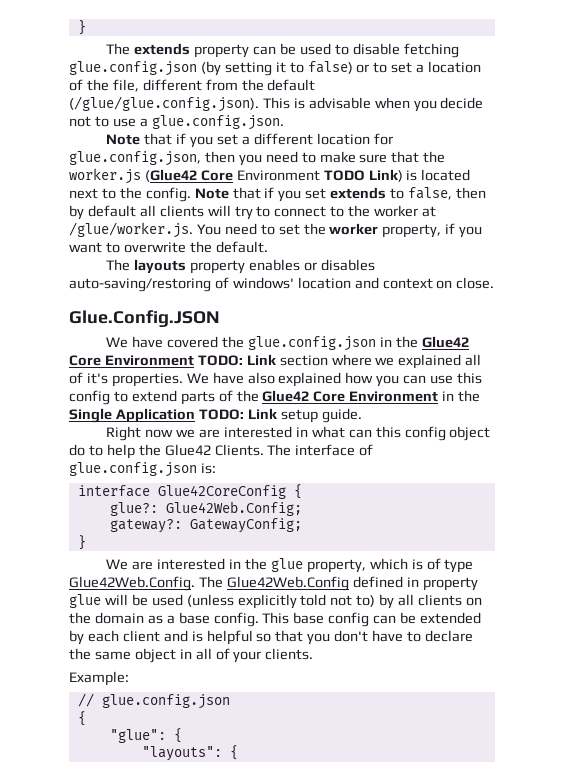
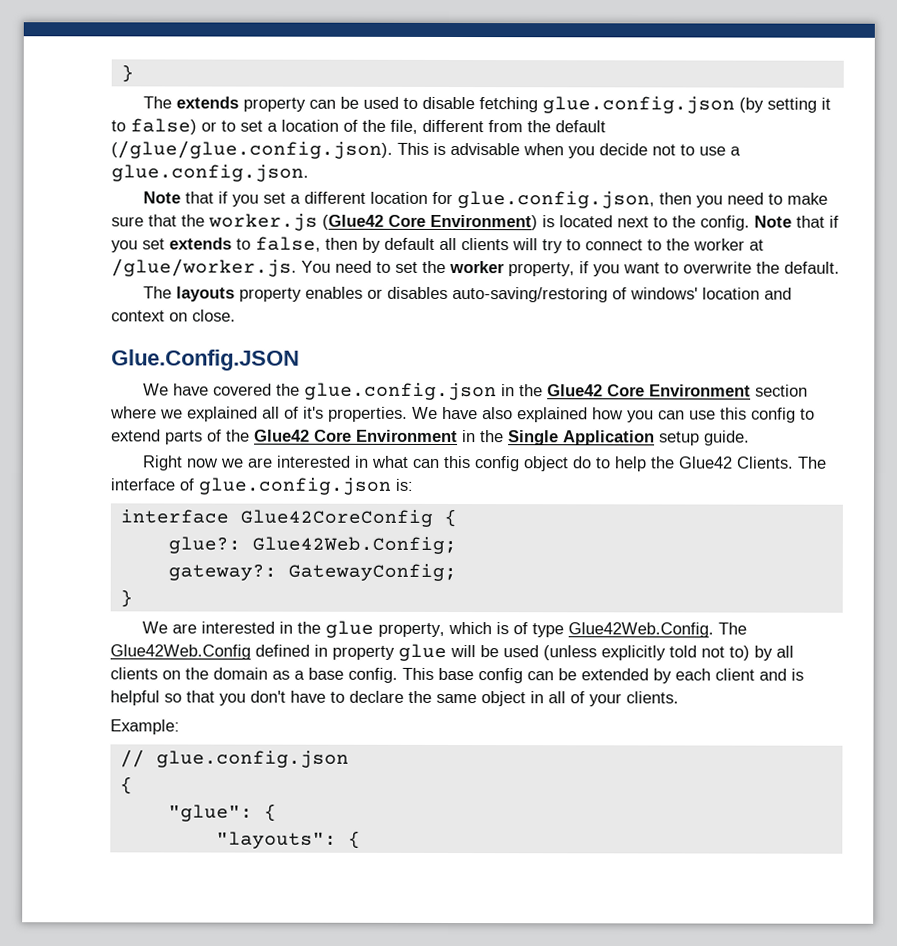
[236,169,403,182] Environment TODO Link) -> [430,214,538,231] Environment)
[197,354,277,366] TODO: Link -> (752, 390) none
[198,408,278,420] TODO: Link -> (655, 438) none

